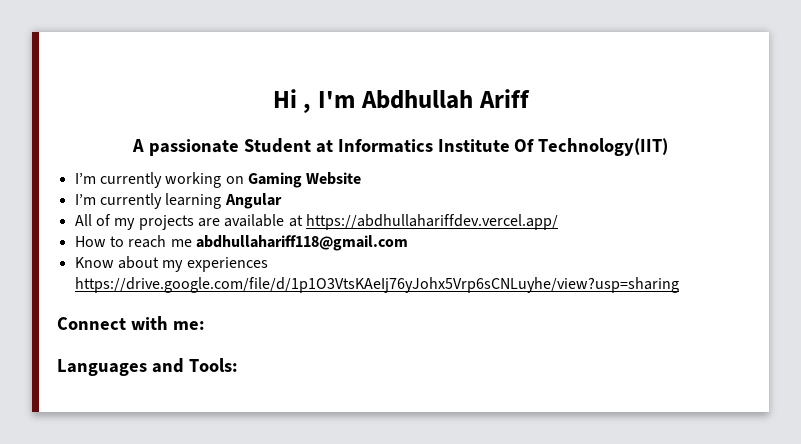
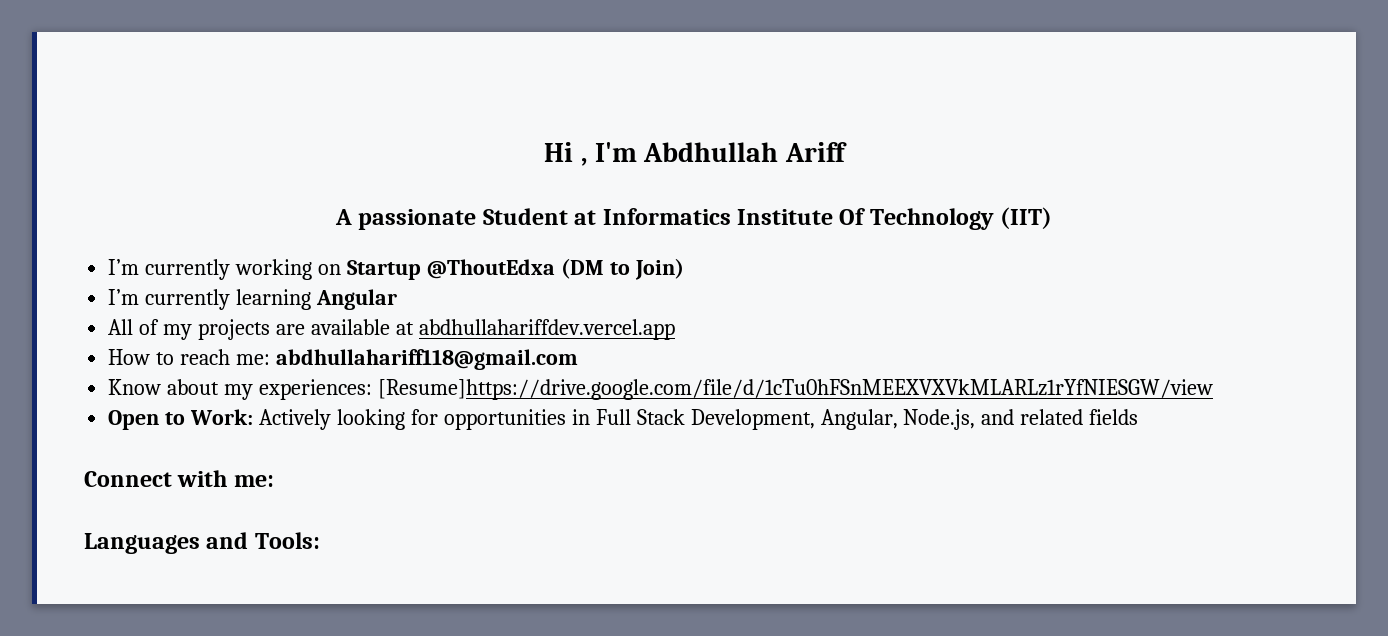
[538,138,669,156] Technology(IIT) -> [869,207,1053,230] Technology (IIT)
[247,172,362,188] Gaming Website -> [346,258,684,280] Startup @ThoutEdxa (DM to Join)
[305,214,558,230] https://abdhullahariffdev.vercel.app/ -> [418,319,675,340] abdhullahariffdev.vercel.app
[170,239,192,247] me -> [236,354,271,365] me:
[186,257,268,272] [74,277,679,293] experiences https://drive.google.com/file/d/1p1O3VtsKAeIj76yJohx5Vrp6sCNLuyhe/view?usp=sharing -> [259,379,1213,400] [108,409,1139,430] experiences: [Resume]https://drive.google.com/file/d/1cTu0hFSnMEEXVXVkMLARLz1rYfNIESGW/view // Open to Work: Actively looking for opportunities in Full Stack Development, Angular, Node.js, and related fields

